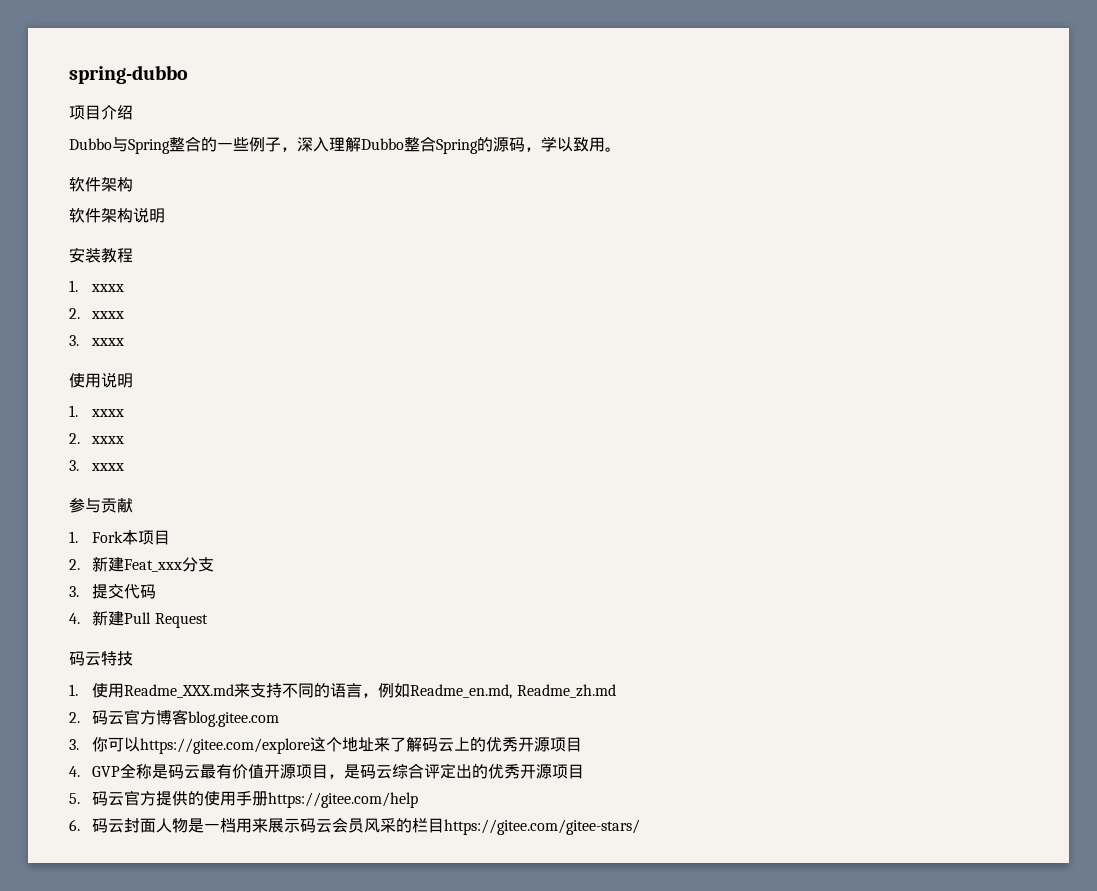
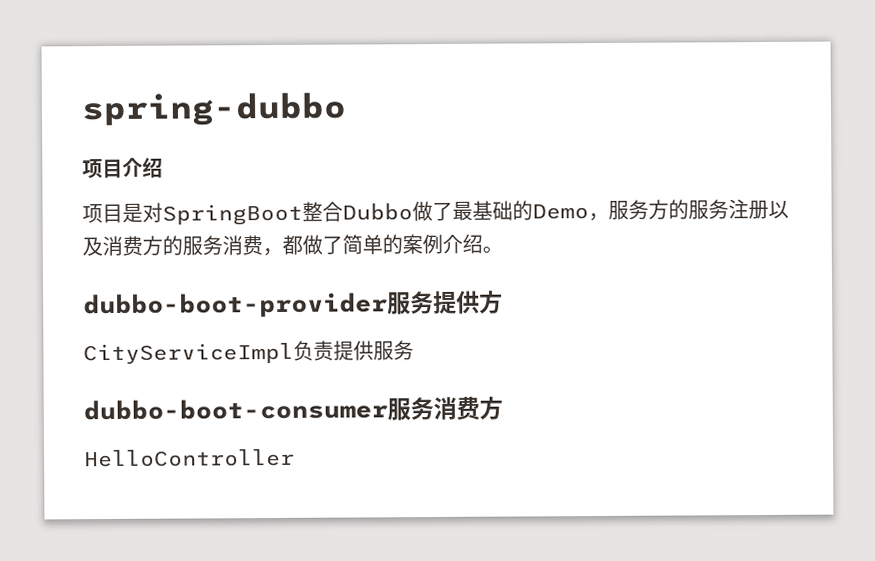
[69,136,621,154] [69,176,133,192] [69,207,165,223] [69,247,133,263] [69,280,125,292] [69,308,125,319] [69,335,125,346] [69,372,133,388] [69,405,125,417] [69,433,125,444] [69,460,125,471] [69,498,133,513] [69,530,171,545] [69,556,215,572] [69,584,157,599] [69,610,208,628] [69,651,133,666] [69,683,616,699] [69,709,280,727] [69,737,583,754] [69,763,585,779] [69,790,419,808] [69,817,641,835] Dubbo与Spring整合的一些例子，深入理解Dubbo整合Spring的源码，学以致用。 // 软件架构 // 软件架构说明 // 安装教程 // 1. xxxx // 2. xxxx // 3. xxxx // 使用说明 // 1. xxxx // 2. xxxx // 3. xxxx // 参与贡献 // 1. Fork本项目 // 2.新建Feat_xxx分支 // 3.提交代码 // 4.新建Pull Request // 码云特技 // 1.使用Readme_XXX.md来支持不同的语言，例如Readme_en.md, Readme_zh.md // 2.码云官方博客blog.gitee.com // 3.你可以https://gitee.com/explore这个地址来了解码云上的优秀开源项目 // 4. GVP全称是码云最有价值开源项目，是码云综合评定出的优秀开源项目 // 5.码云官方提供的使用手册https://gitee.com/help // 6.码云封面人物是一档用来展示码云会员风采的栏目https://gitee.com/gitee-stars/ -> [82,199,789,226] [82,233,503,257] [83,290,503,319] [83,340,414,365] [83,396,503,421] [84,448,295,468] 项目是对SpringBoot整合Dubbo做了最基础的Demo，服务方的服务注册以及消费方的服务消费，都做了简单的案例介绍。 // dubbo-boot-provider服务提供方 // CityServiceImpl负责提供服务 // dubbo-boot-consumer服务消费方 // HelloController

